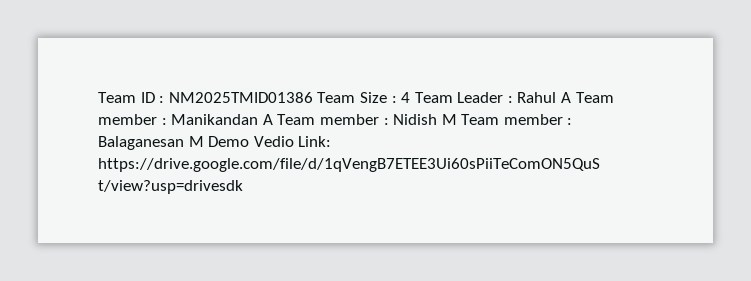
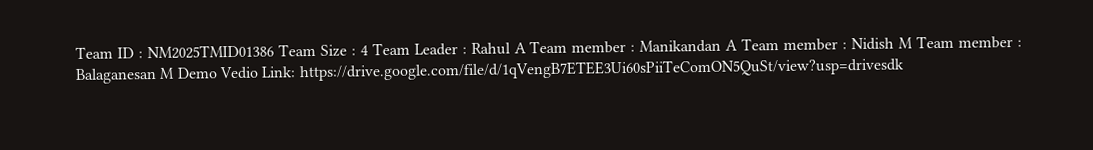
[98,158,600,172] [98,180,243,194] https://drive.google.com/file/d/1qVengB7ETEE3Ui60sPiiTeComON5QuS t/view?usp=drivesdk -> [298,57,905,82] https://drive.google.com/file/d/1qVengB7ETEE3Ui60sPiiTeComON5QuSt/view?usp=drivesdk

